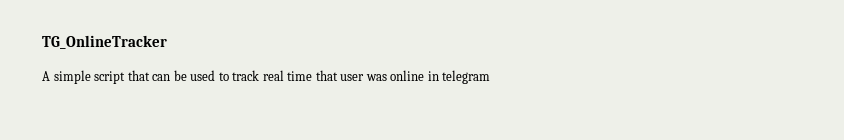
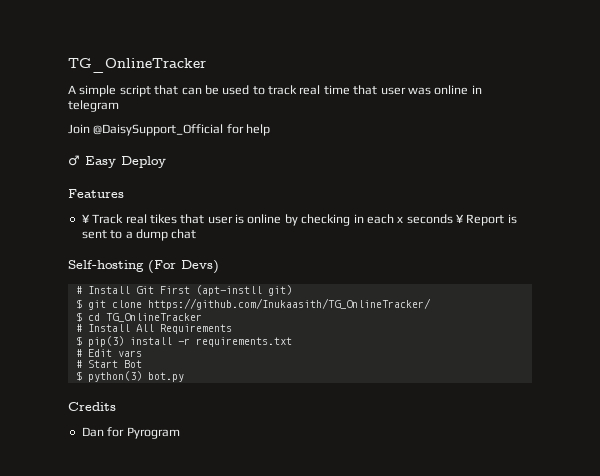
(491, 77) none -> [68,124,271,136] [68,155,166,168] [68,189,124,198] [81,214,517,226] [81,229,197,241] [68,260,219,274] [75,285,292,296] [75,298,431,310] [75,312,202,322] [75,324,232,334] [75,336,292,347] [75,349,142,357] [75,360,142,368] [75,371,184,382] [68,402,116,411] [81,427,180,439] // Join @DaisySupport_Official for help // ♂ Easy Deploy // Features // ¥ Track real tikes that user is online by checking in each x seconds ¥ Report is sent to a dump chat // Self-hosting (For Devs) // # Install Git First (apt-instll git) // $ git clone https://github.com/Inukaasith/TG_OnlineTracker/ // $ cd TG_OnlineTracker // # Install All Requirements // $ pip(3) install -r requirements.txt // # Edit vars // # Start Bot // $ python(3) bot.py // Credits // Dan for Pyrogram

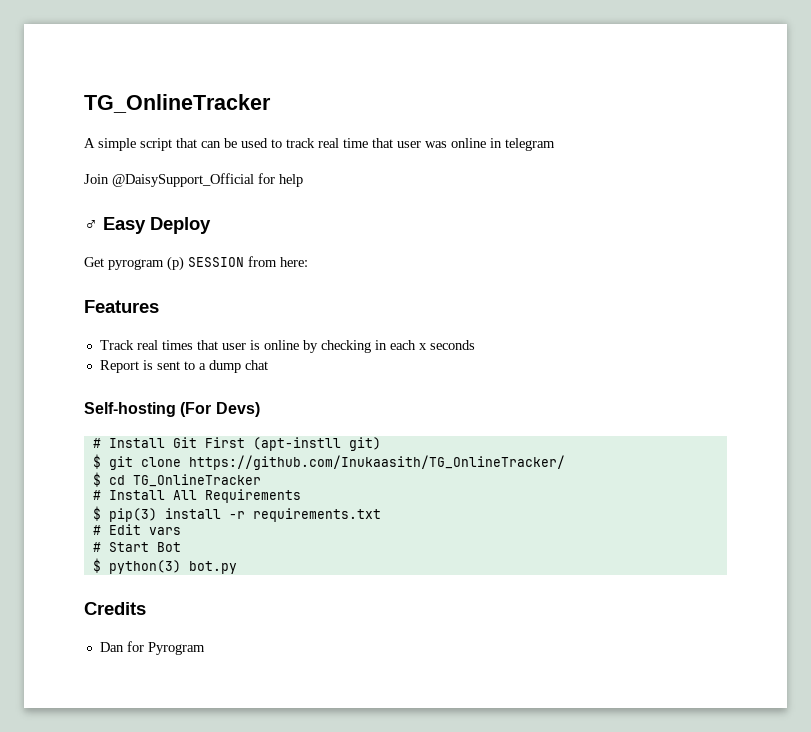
(166, 162) none -> [84,256,308,271] // Get pyrogram (p) SESSION from here:
[81,214,90,223] ¥ -> (159, 306) none
[149,214,177,224] tikes -> [161,340,193,350] times
[456,214,464,223] ¥ -> (475, 345) //

